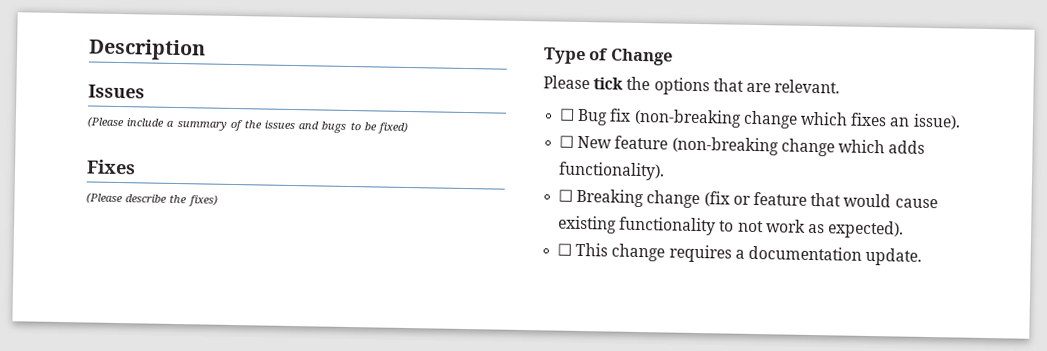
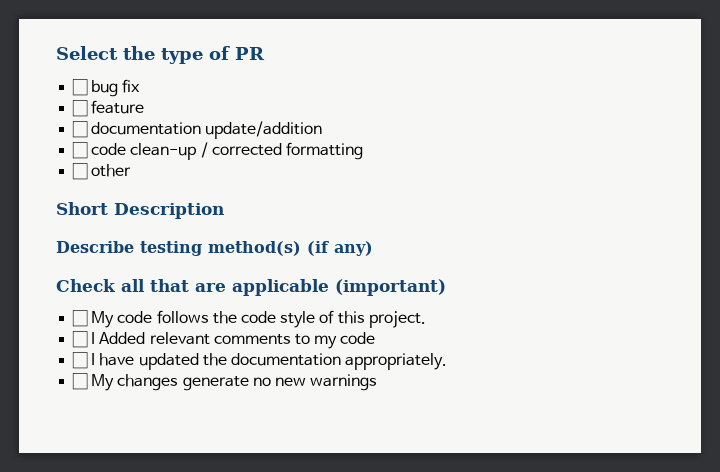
[88,38,206,61] [88,84,145,99] [87,116,409,135] [86,159,136,175] [86,192,218,207] [543,47,673,66] [543,75,841,96] [559,108,961,130] [559,135,926,157] [558,161,666,181] [558,188,938,209] [558,215,905,239] [557,242,923,266] Description // Issues // (Please include a summary of the issues and bugs to be fixed) // Fixes // (Please describe the fixes) // Type of Change // Please tick the options that are relevant. // ☐ Bug fix (non-breaking change which fixes an issue). // ☐ New feature (non-breaking change which adds functionality). // ☐ Breaking change (fix or feature that would cause existing functionality to not work as expected). // ☐ This change requires a documentation update. -> [56,46,265,64] [72,79,141,97] [72,100,145,117] [72,121,323,139] [72,142,363,160] [72,163,132,180] [56,202,224,219] [56,241,373,256] [56,279,446,296] [72,310,426,328] [72,331,376,349] [72,352,448,370] [72,373,378,391] Select the type of PR // ☐ bug fix // ☐ feature // ☐ documentation update/addition // ☐ code clean-up / corrected formatting // ☐ other // Short Description // Describe testing method(s) (if any) // Check all that are applicable (important) // ☐ My code follows the code style of this project. // ☐ I Added relevant comments to my code // ☐ I have updated the documentation appropriately. // ☐ My changes generate no new warnings

